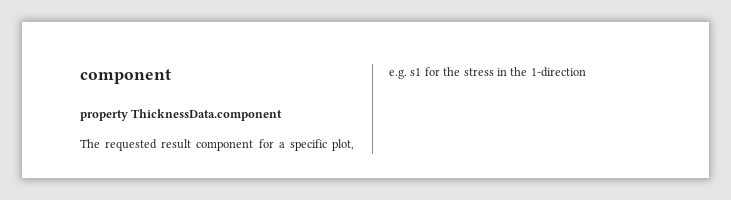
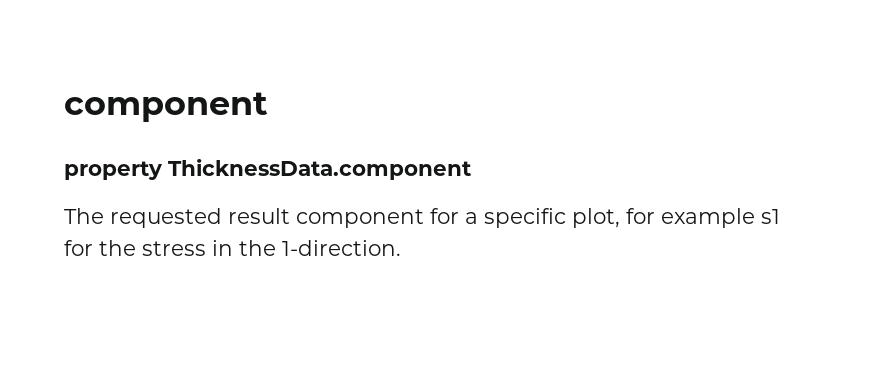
[389,69,407,79] e.g. -> [626,208,755,228] for example
[530,67,586,77] 1-direction -> [282,240,401,256] 1-direction.

